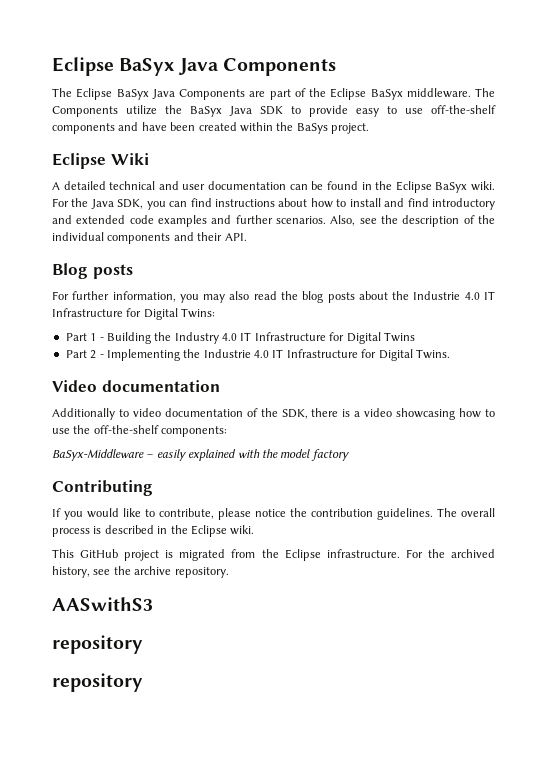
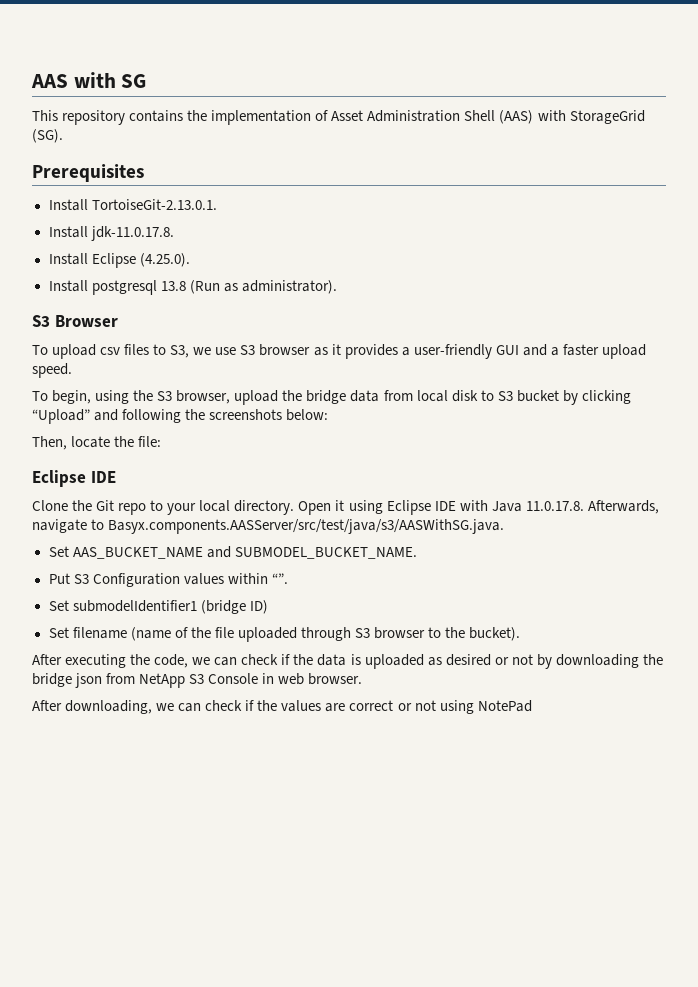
[52,57,336,76] [52,88,495,100] [52,105,496,117] [52,122,369,134] [52,153,149,169] [52,181,496,193] [52,198,496,210] [52,215,495,227] [52,232,247,244] [52,263,133,279] [52,291,495,303] [52,308,216,320] [65,332,415,344] [65,349,450,361] [52,380,220,392] [52,408,495,420] [52,425,228,437] [52,449,349,461] [52,480,153,496] [52,508,495,520] [52,525,255,537] [52,549,495,561] [52,566,229,578] [52,597,153,611] [52,635,143,654] [52,673,143,692] Eclipse BaSyx Java Components // The Eclipse BaSyx Java Components are part of the Eclipse BaSyx middleware. The Components utilize the BaSyx Java SDK to provide easy to use off-the-shelf components and have been created within the BaSys project. // Eclipse Wiki // A detailed technical and user documentation can be found in the Eclipse BaSyx wiki. For the Java SDK, you can find instructions about how to install and find introductory and extended code examples and further scenarios. Also, see the description of the individual components and their API. // Blog posts // For further information, you may also read the blog posts about the Industrie 4.0 IT Infrastructure for Digital Twins: // Part 1 - Building the Industry 4.0 IT Infrastructure for Digital Twins // Part 2 - Implementing the Industrie 4.0 IT Infrastructure for Digital Twins. // Video documentation // Additionally to video documentation of the SDK, there is a video showcasing how to use the off-the-shelf components: // BaSyx-Middleware – easily explained with the model factory // Contributing // If you would like to contribute, please notice the contribution guidelines. The overall process is described in the Eclipse wiki. // This GitHub project is migrated from the Eclipse infrastructure. For the archived history, see the archive repository. // AASwithS3 // repository // repository -> [31,72,147,88] [32,110,645,125] [32,129,63,143] [32,164,144,182] [48,199,217,211] [48,226,174,241] [48,253,190,268] [48,280,337,295] [32,315,118,327] [32,344,646,359] [32,363,72,378] [32,390,631,405] [32,409,329,424] [32,436,162,450] [32,470,116,487] [32,500,659,515] [32,519,505,534] [48,546,417,559] [48,573,288,587] [48,600,268,614] [48,627,521,642] [32,654,663,669] [32,673,363,688] [32,700,532,714] AAS with SG // This repository contains the implementation of Asset Administration Shell (AAS) with StorageGrid (SG). // Prerequisites // Install TortoiseGit-2.13.0.1. // Install jdk-11.0.17.8. // Install Eclipse (4.25.0). // Install postgresql 13.8 (Run as administrator). // S3 Browser // To upload csv files to S3, we use S3 browser as it provides a user-friendly GUI and a faster upload speed. // To begin, using the S3 browser, upload the bridge data from local disk to S3 bucket by clicking “Upload” and following the screenshots below: // Then, locate the file: // Eclipse IDE // Clone the Git repo to your local directory. Open it using Eclipse IDE with Java 11.0.17.8. Afterwards, navigate to Basyx.components.AASServer/src/test/java/s3/AASWithSG.java. // Set AAS_BUCKET_NAME and SUBMODEL_BUCKET_NAME. // Put S3 Configuration values within “”. // Set submodelIdentifier1 (bridge ID) // Set filename (name of the file uploaded through S3 browser to the bucket). // After executing the code, we can check if the data is uploaded as desired or not by downloading the bridge json from NetApp S3 Console in web browser. // After downloading, we can check if the values are correct or not using NotePad

